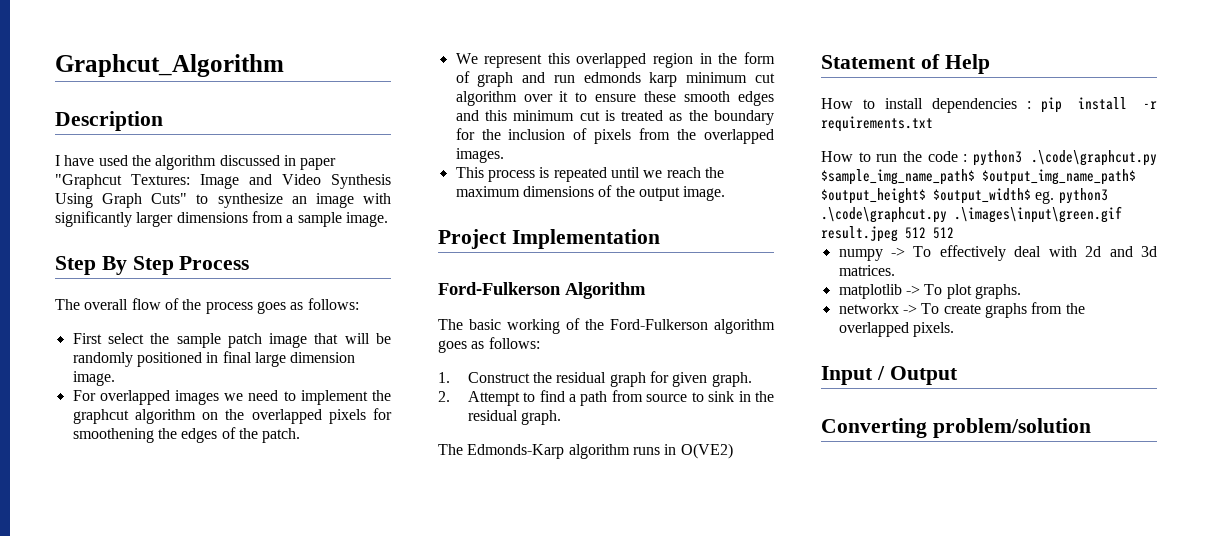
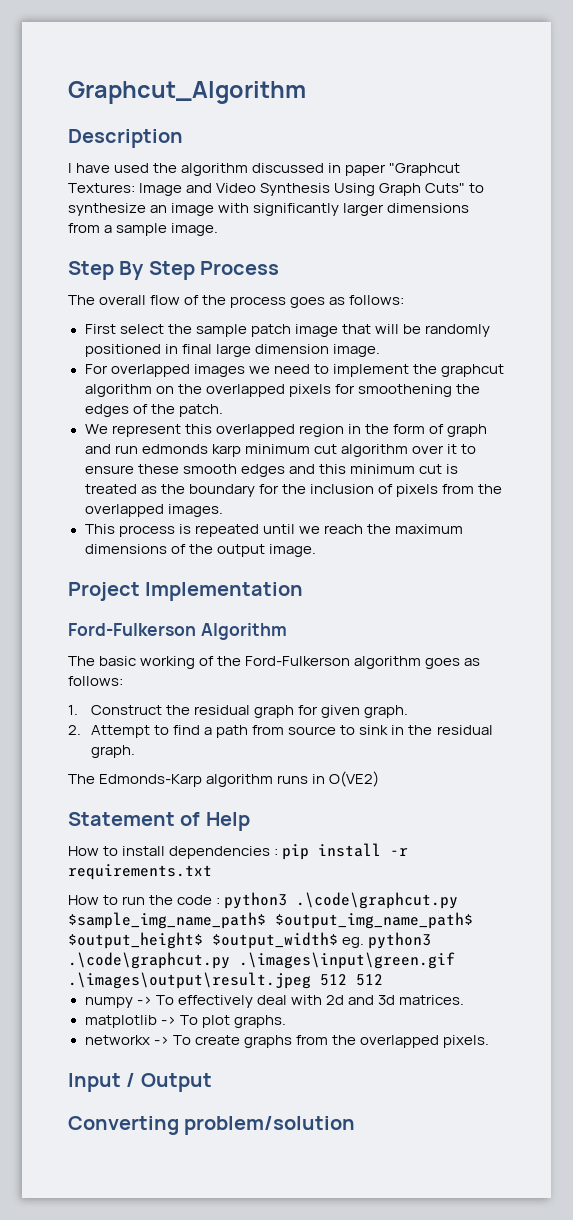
[821,226,898,242] result.jpeg -> [68,972,311,989] .\images\output\result.jpeg

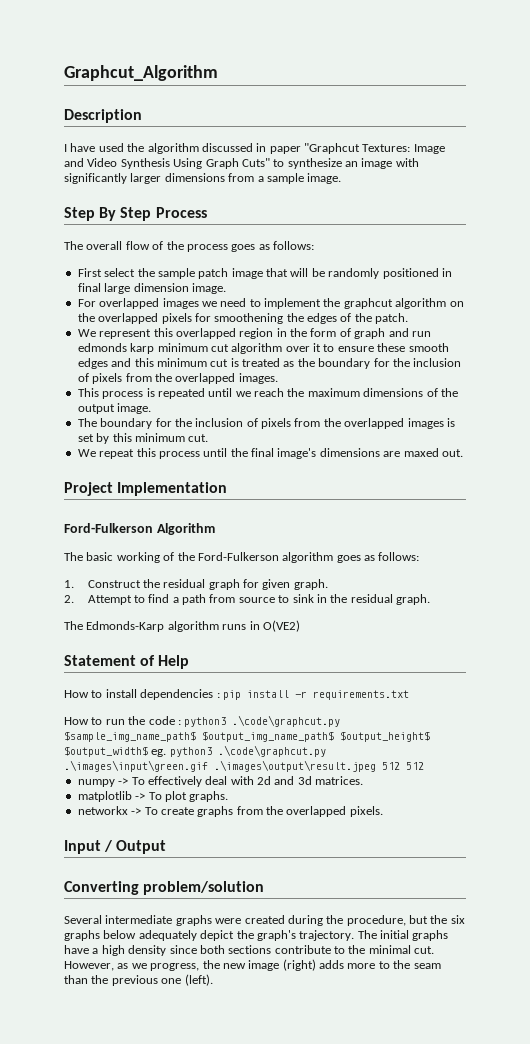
(316, 550) none -> [77,418,455,429] [77,433,209,444] [77,448,463,459] // The boundary for the inclusion of pixels from the overlapped images is set by this minimum cut. // We repeat this process until the final image's dimensions are maxed out.
(356, 1125) none -> [64,915,465,926] [64,930,449,941] [64,945,435,956] [64,959,441,971] [64,974,213,986] // Several intermediate graphs were created during the procedure, but the six graphs below adequately depict the graph's trajectory. The initial graphs have a high density since both sections contribute to the minimal cut. However, as we progress, the new image (right) adds more to the seam than the previous one (left).

